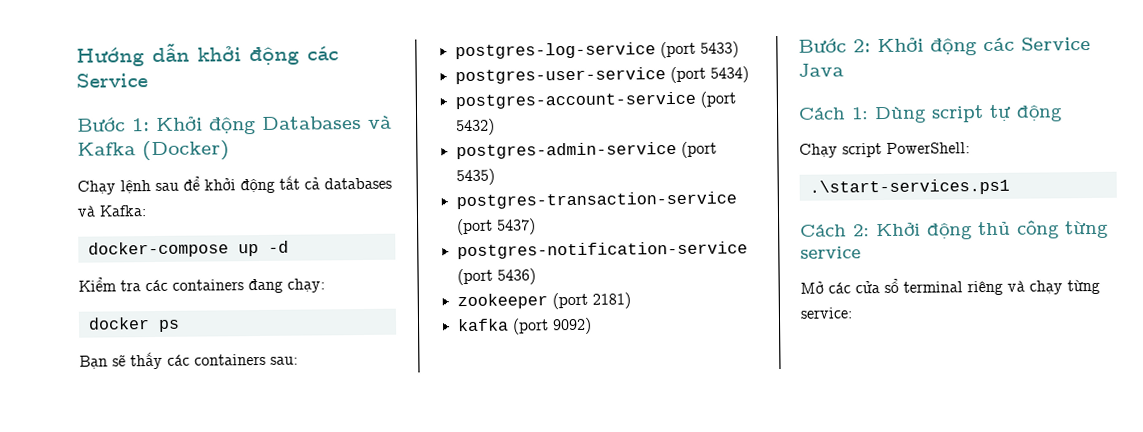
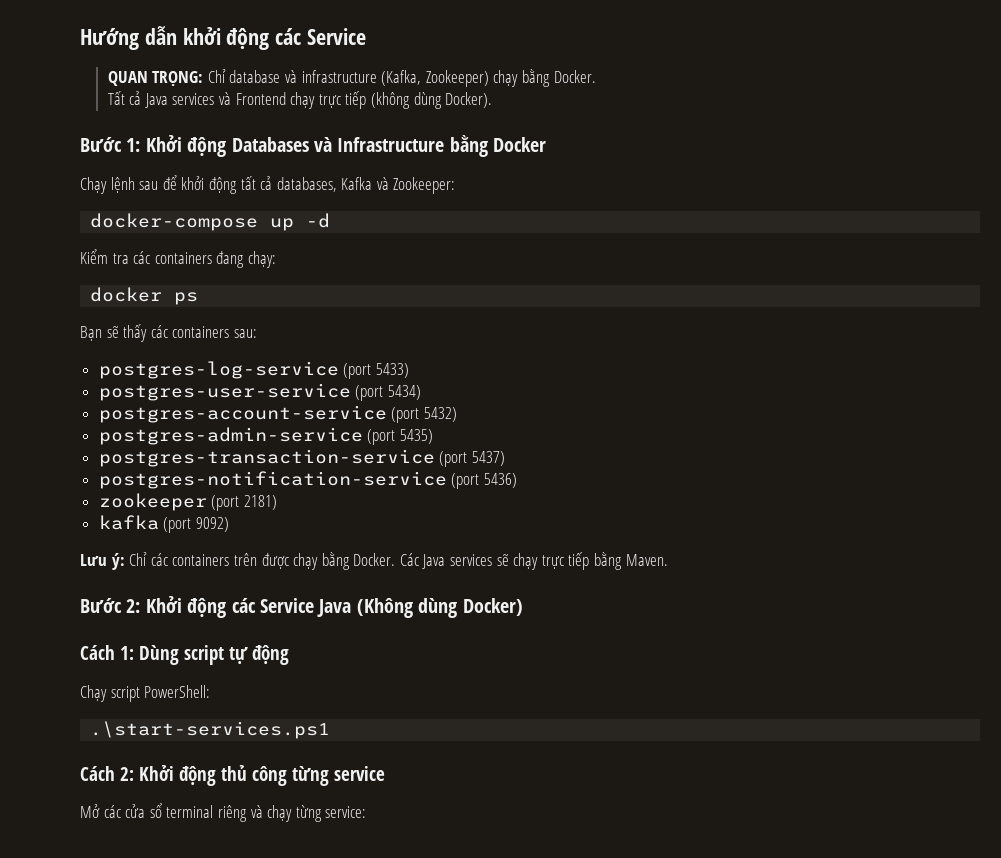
(148, 80) none -> [107,69,596,87] [107,91,493,109] // QUAN TRỌNG: Chỉ database và infrastructure (Kafka, Zookeeper) chạy bằng Docker. // Tất cả Java services và Frontend chạy trực tiếp (không dùng Docker).
[77,140,230,162] Kafka (Docker) -> [337,135,547,157] Infrastructure bằng Docker
[324,177,392,190] [77,205,146,217] databases và Kafka: -> [276,177,456,194] databases, Kafka và Zookeeper:
(592, 326) none -> [80,552,668,570] // Lưu ý: Chỉ các containers trên được chạy bằng Docker. Các Java services sẽ chạy trực tiếp bằng Maven.
(844, 70) none -> [356,598,523,618] (Không dùng Docker)

